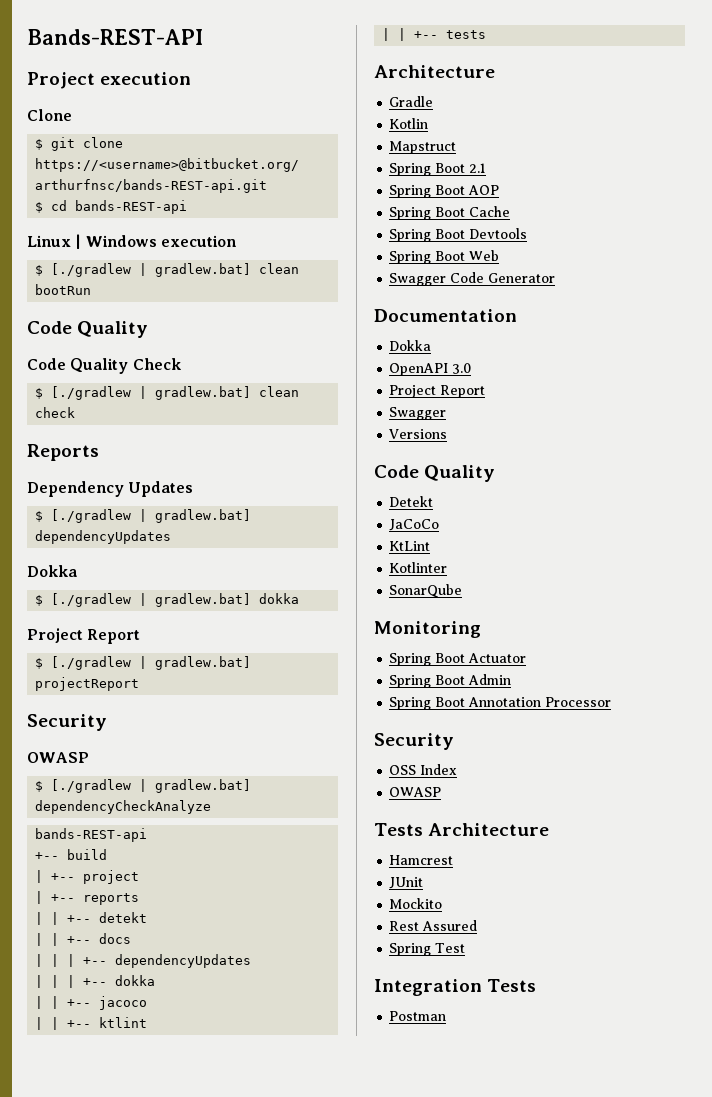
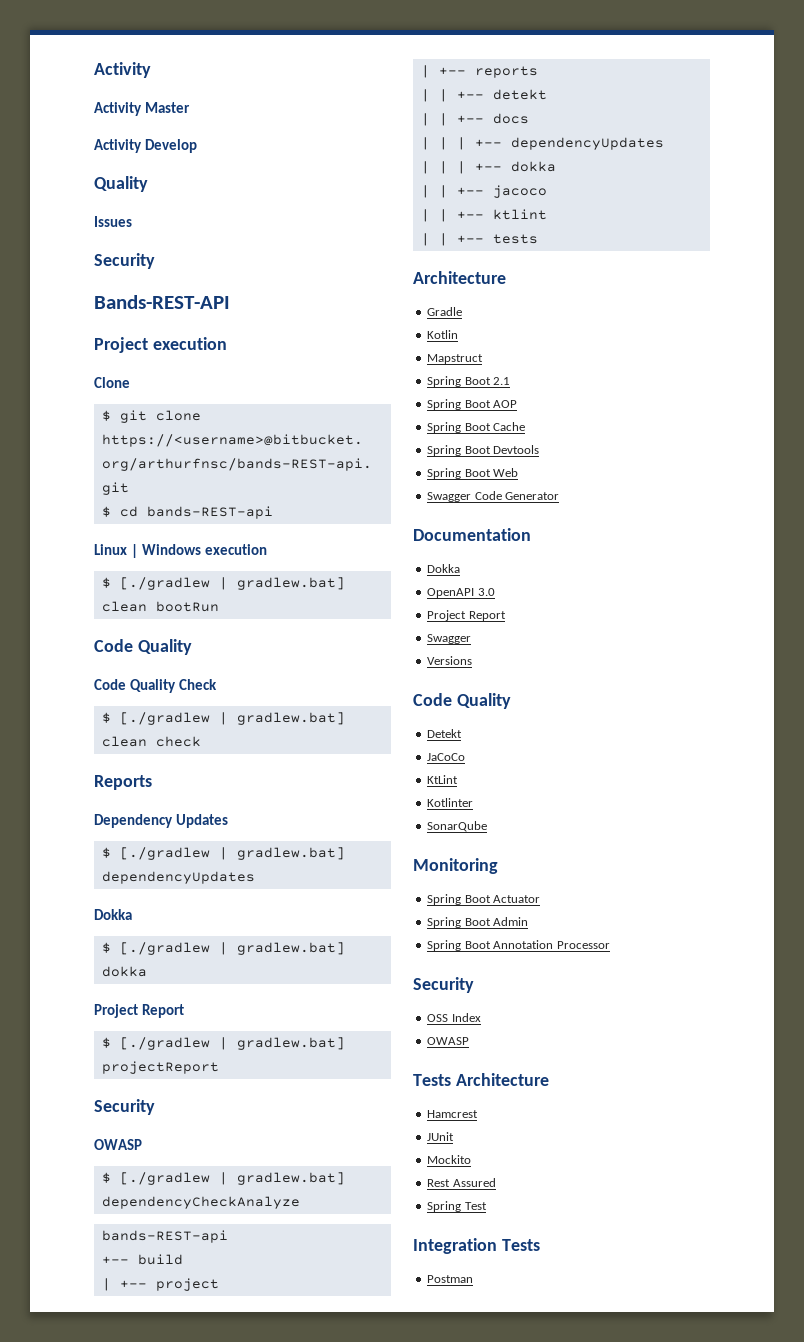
(27, 37) none -> [94,62,151,78] [94,102,191,116] [94,139,198,153] [94,176,148,192] [94,216,132,227] [94,253,155,269] Activity // Activity Master // Activity Develop // Quality // Issues // Security //

